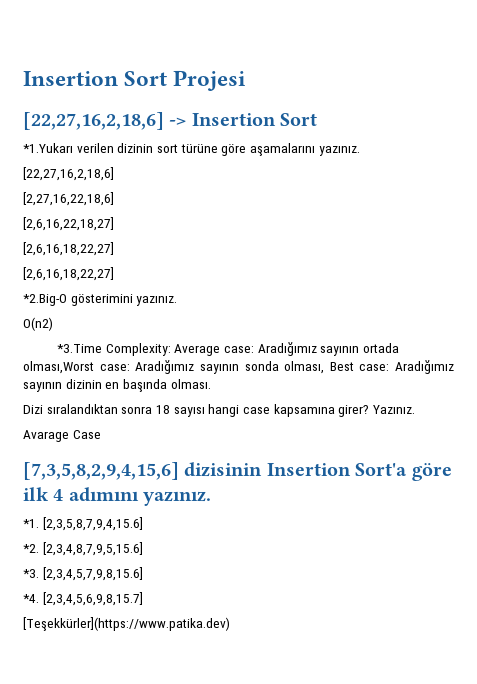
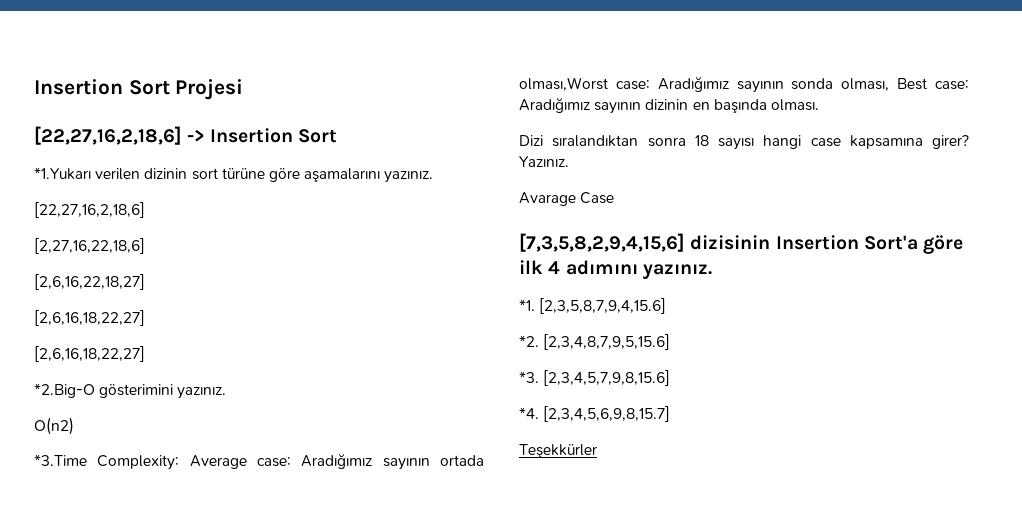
[23,617,230,631] [Teşekkürler](https://www.patika.dev) -> [519,444,597,458] Teşekkürler

